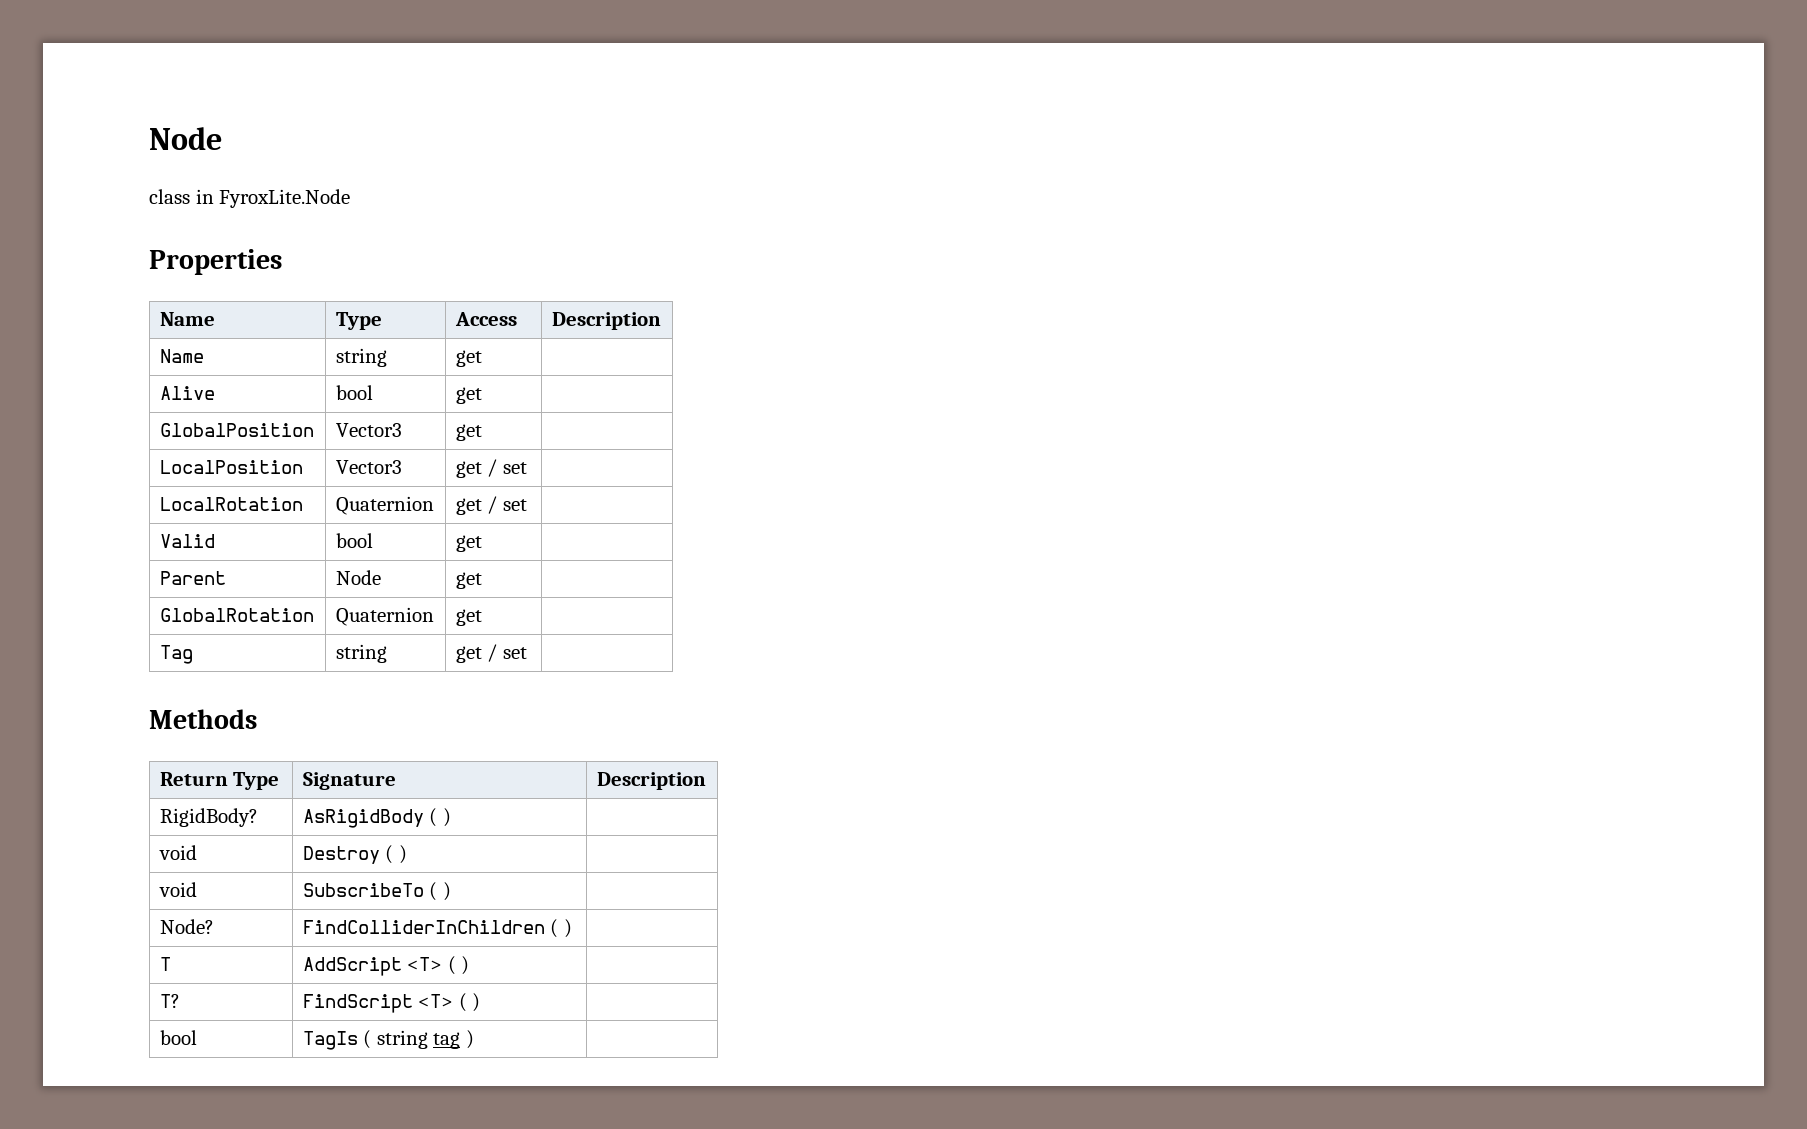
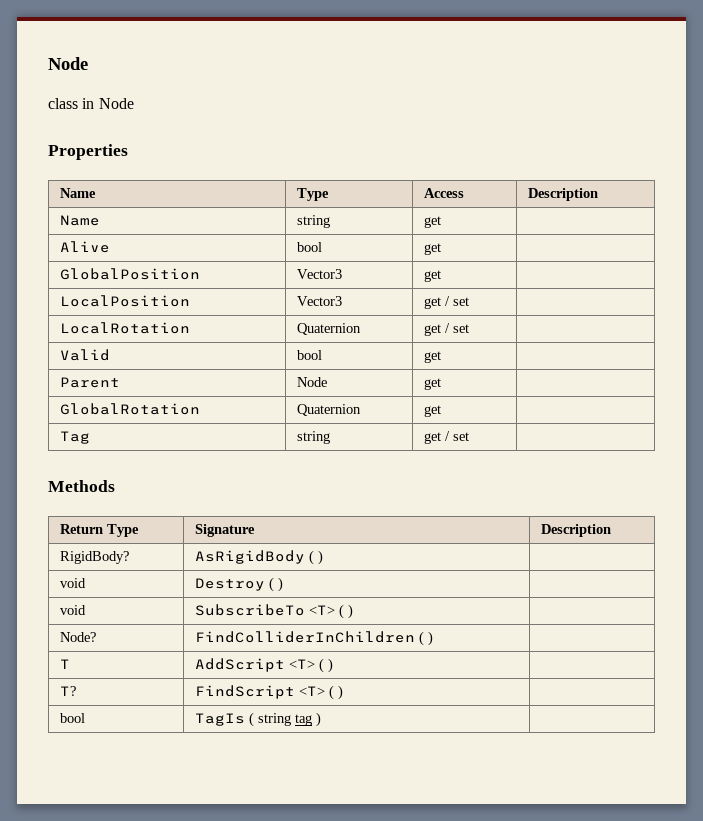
[219,189,351,208] FyroxLite.Node -> [98,98,134,109] Node
(424, 890) none -> [309,605,336,615] <T>

